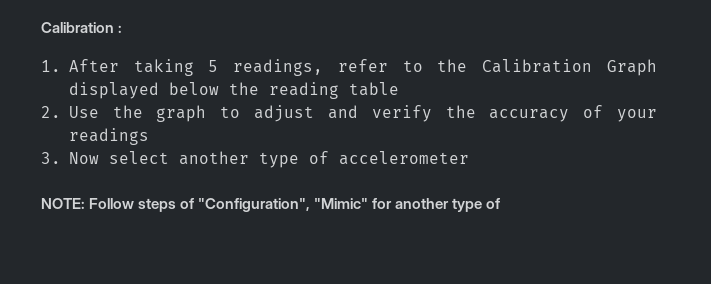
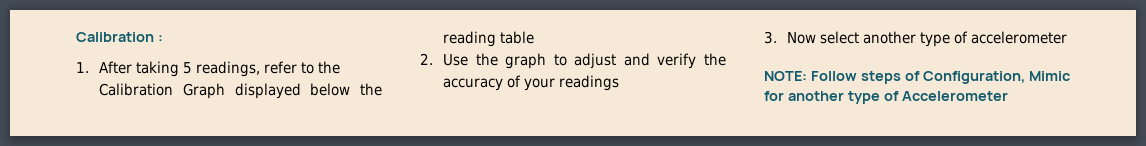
[198,198,369,212] "Configuration", "Mimic" -> [922,71,1070,84] Configuration, Mimic
(501, 203) none -> [901,91,1008,101] Accelerometer

